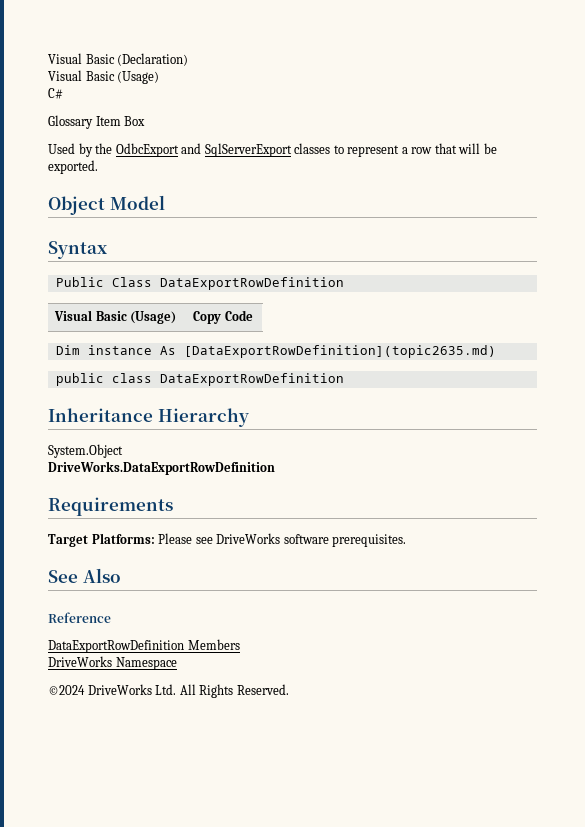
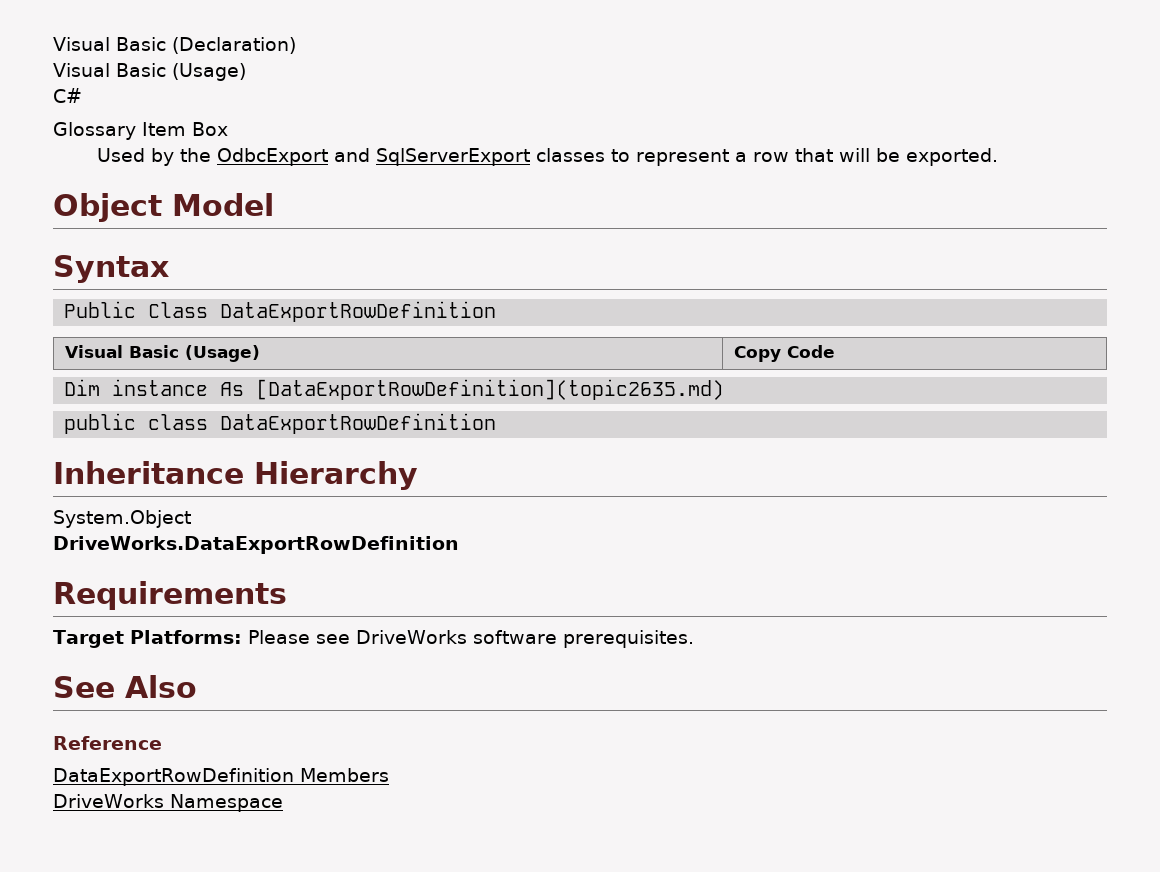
[48,684,289,698] // ©2024 DriveWorks Ltd. All Rights Reserved. -> (283, 803) none

